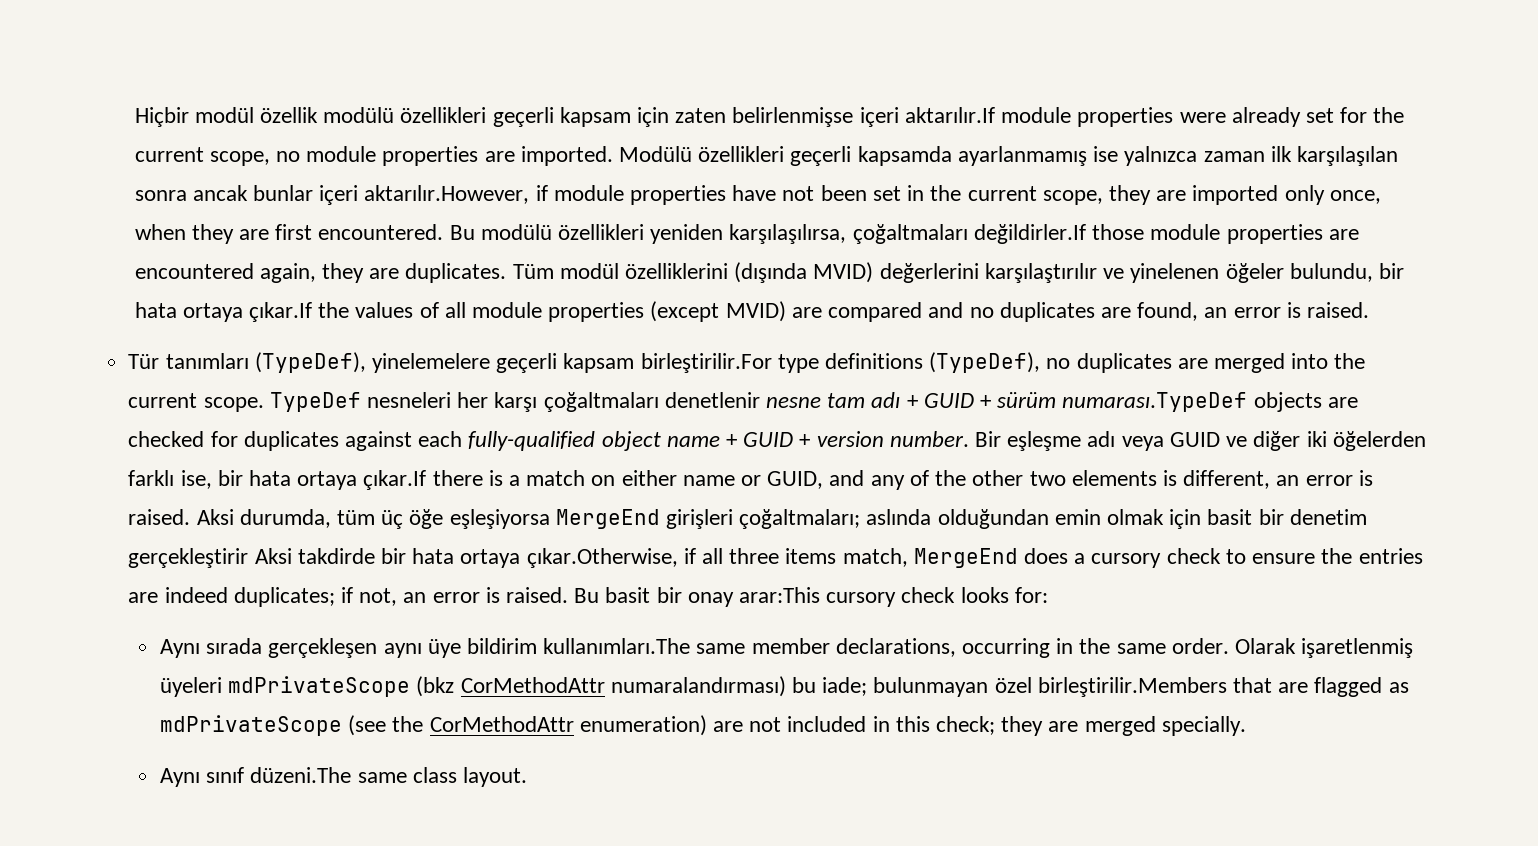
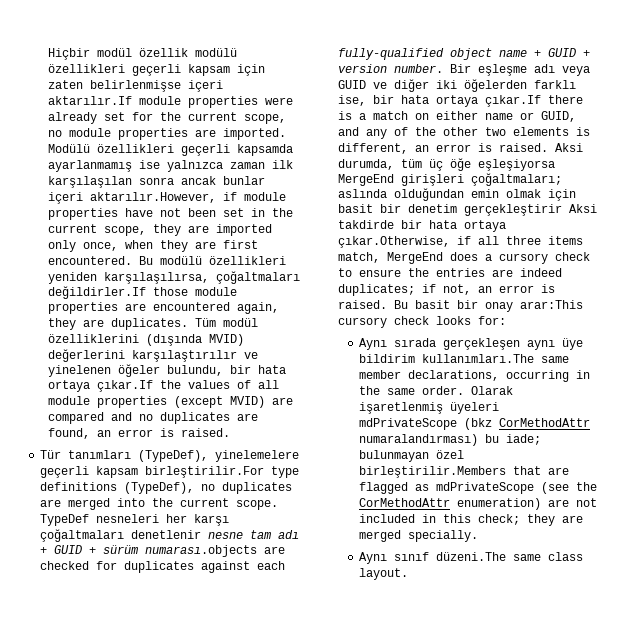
[1062,392,1322,412] numarası.TypeDef objects -> [145,545,258,557] numarası.objects

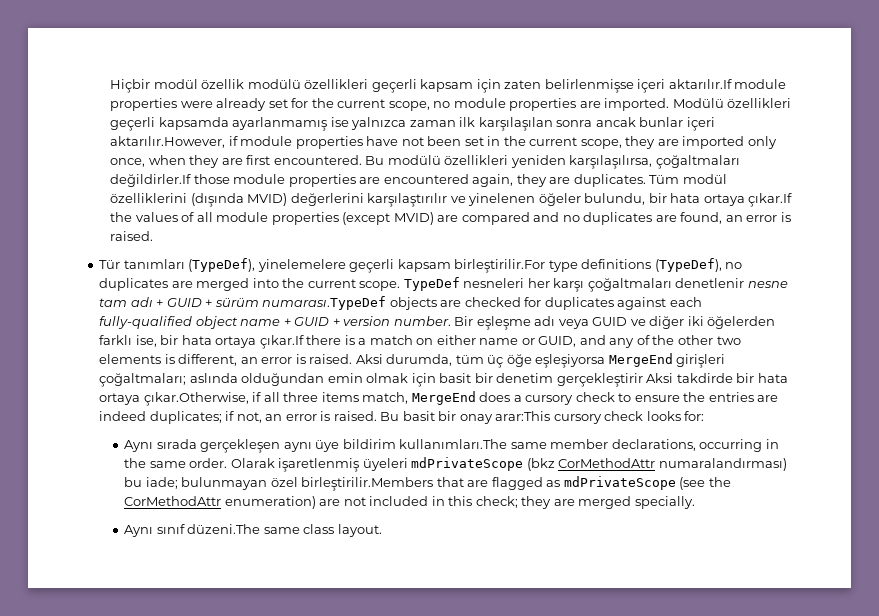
[145,545,258,557] numarası.objects -> [262,296,437,310] numarası.TypeDef objects

